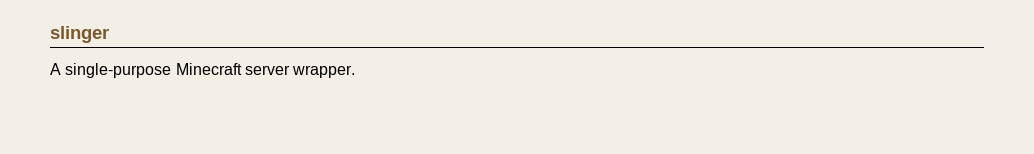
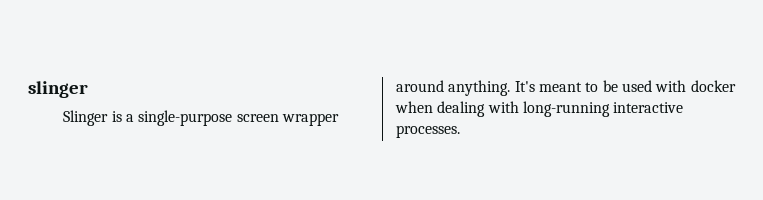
[50,63,356,78] A single-purpose Minecraft server wrapper. -> [63,110,339,126] [396,80,736,96] [395,101,684,117] [396,125,460,138] Slinger is a single-purpose screen wrapper around anything. It's meant to be used with docker when dealing with long-running interactive processes.

